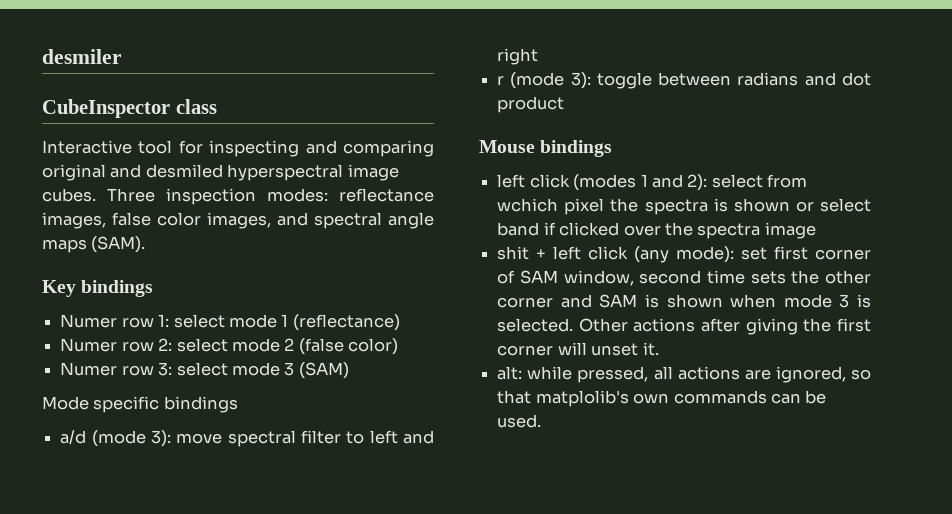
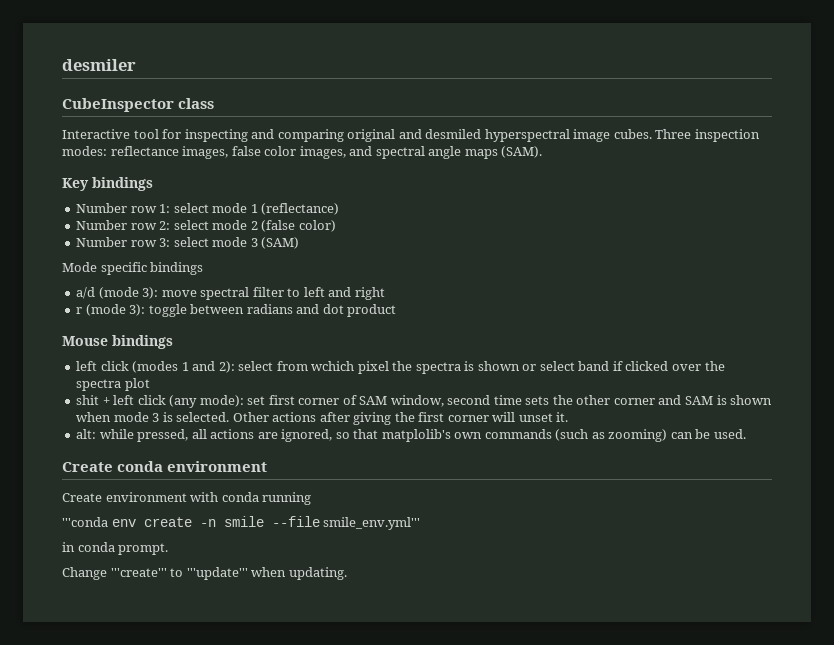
[60,314,118,328] Numer -> [76,203,128,213] Number
[60,338,118,352] Numer -> [76,220,128,230] Number
[60,362,118,376] Numer -> [76,237,128,247] Number
[764,222,816,239] image -> [124,378,150,391] plot
(767, 397) none -> [555,429,668,442] (such as zooming)
(542, 421) none -> [62,461,268,472] [62,492,312,505] [62,516,421,530] [62,542,169,555] [62,567,347,580] // Create conda environment // Create environment with conda running // '''conda env create -n smile --file smile_env.yml''' // in conda prompt. // Change '''create''' to '''update''' when updating.

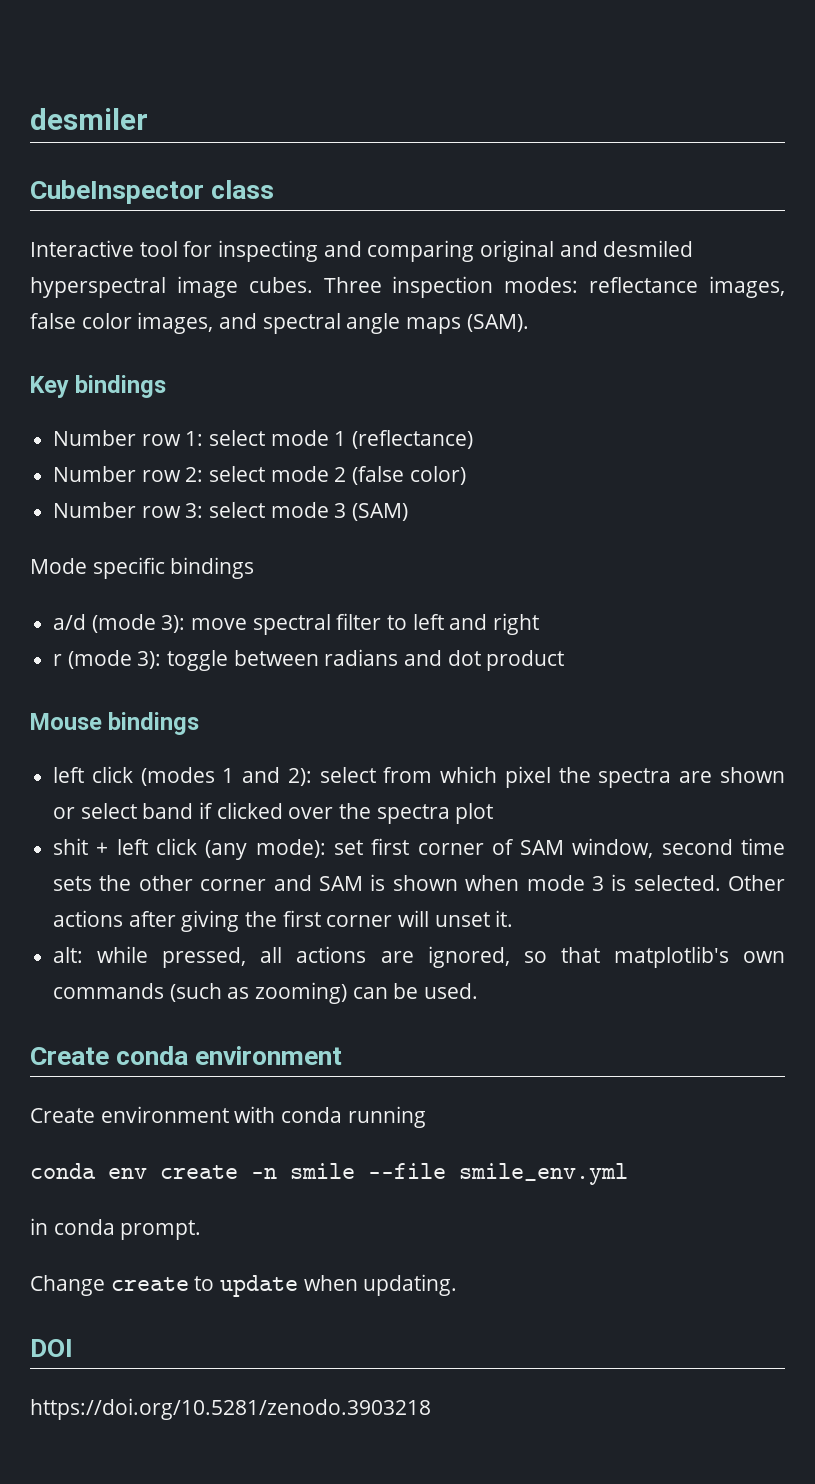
[311,361,355,371] wchich -> [440,766,498,783] which
[464,361,475,371] is -> [679,771,713,783] are
[381,429,451,442] matplolib's -> [613,946,729,968] matplotlib's
[62,517,108,527] '''conda -> [30,1163,96,1179] conda
[323,517,421,530] smile_env.yml''' -> [459,1163,628,1185] smile_env.yml
[110,567,248,580] '''create''' to '''update''' -> [110,1275,299,1297] create to update
(347, 573) none -> [30,1339,73,1357] [30,1398,431,1420] // DOI // https://doi.org/10.5281/zenodo.3903218

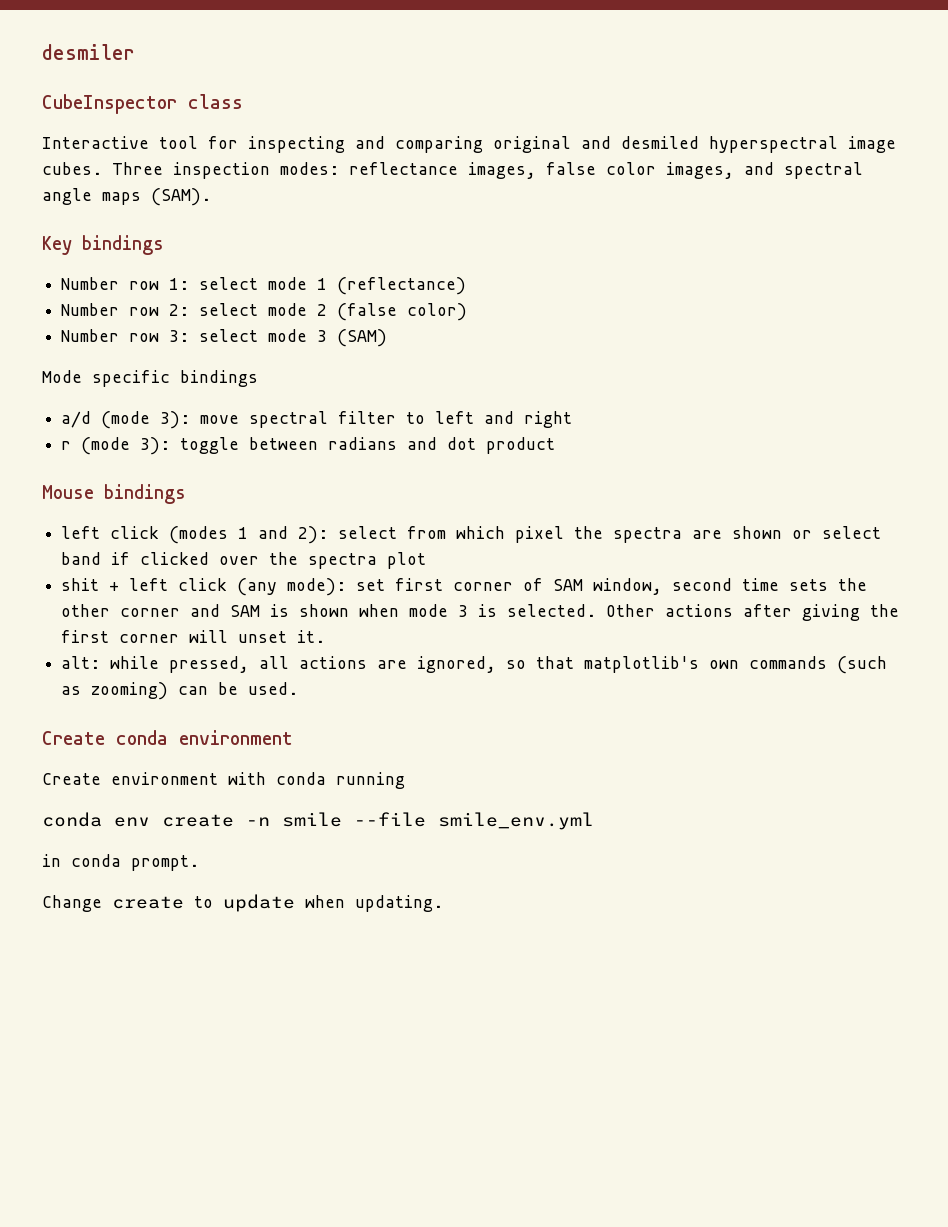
[30,1339,73,1357] [30,1398,431,1420] // DOI // https://doi.org/10.5281/zenodo.3903218 -> (443, 903) none

